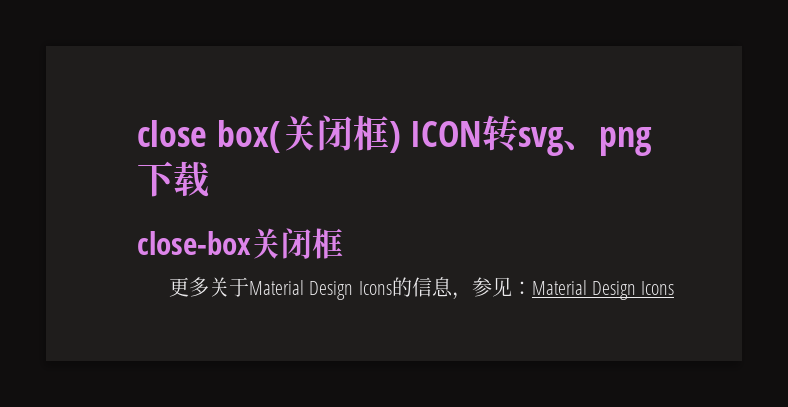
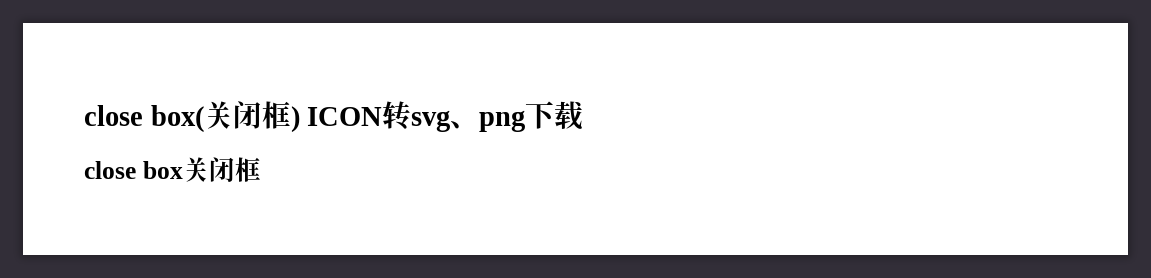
[137,228,343,259] [168,277,675,300] close-box关闭框 // 更多关于Material Design Icons的信息，参见：Material Design Icons -> [84,157,261,182] close box关闭框

